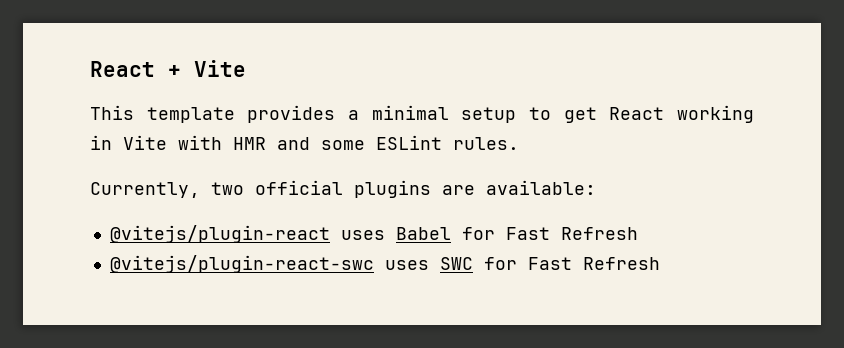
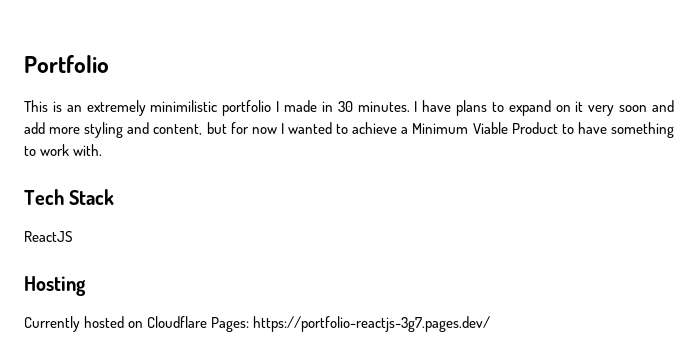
[90,60,246,77] [90,105,754,123] [90,135,519,150] [90,180,596,198] [109,225,638,243] [109,255,660,273] React + Vite // This template provides a minimal setup to get React working in Vite with HMR and some ESLint rules. // Currently, two official plugins are available: // @vitejs/plugin-react uses Babel for Fast Refresh // @vitejs/plugin-react-swc uses SWC for Fast Refresh -> [24,55,109,73] [24,100,675,116] [24,122,674,138] [24,144,103,156] [24,189,115,205] [24,231,73,242] [24,276,86,296] [24,316,491,332] Portfolio // This is an extremely minimilistic portfolio I made in 30 minutes. I have plans to expand on it very soon and add more styling and content, but for now I wanted to achieve a Minimum Viable Product to have something to work with. // Tech Stack // ReactJS // Hosting // Currently hosted on Cloudflare Pages: https://portfolio-reactjs-3g7.pages.dev/

